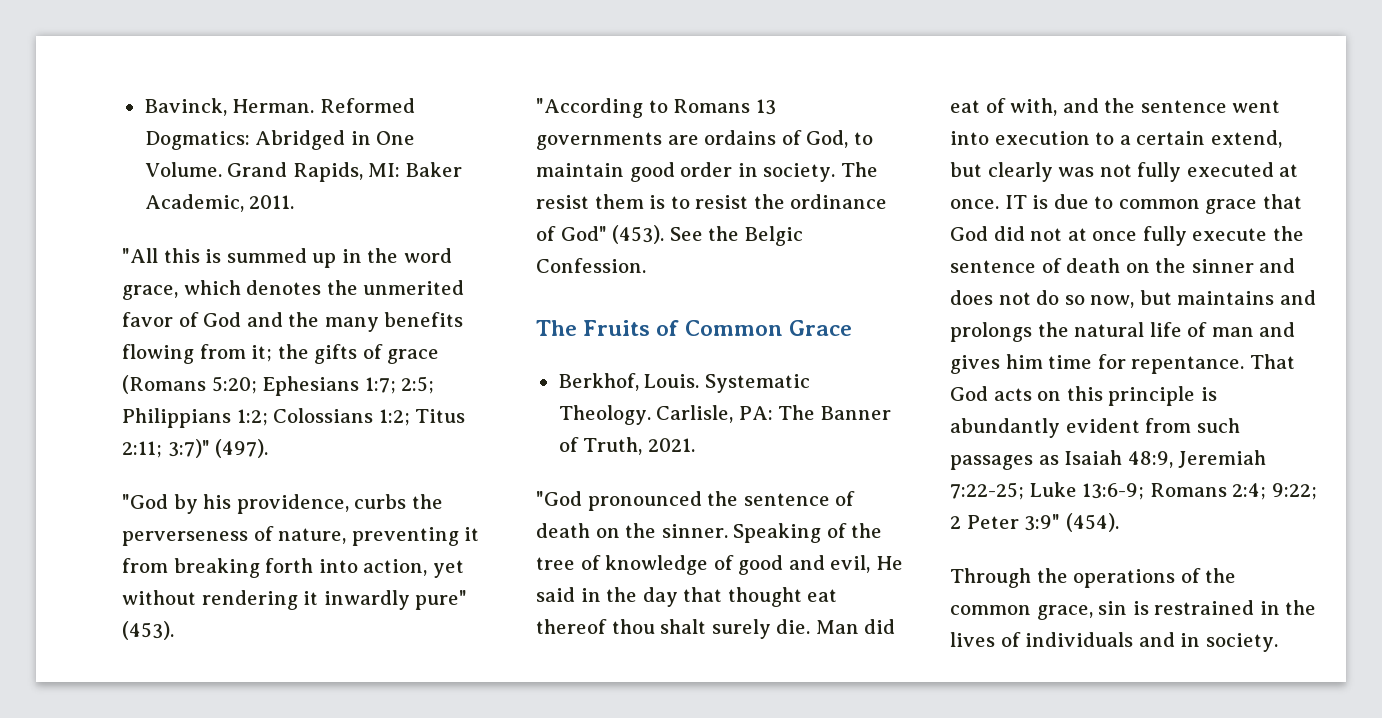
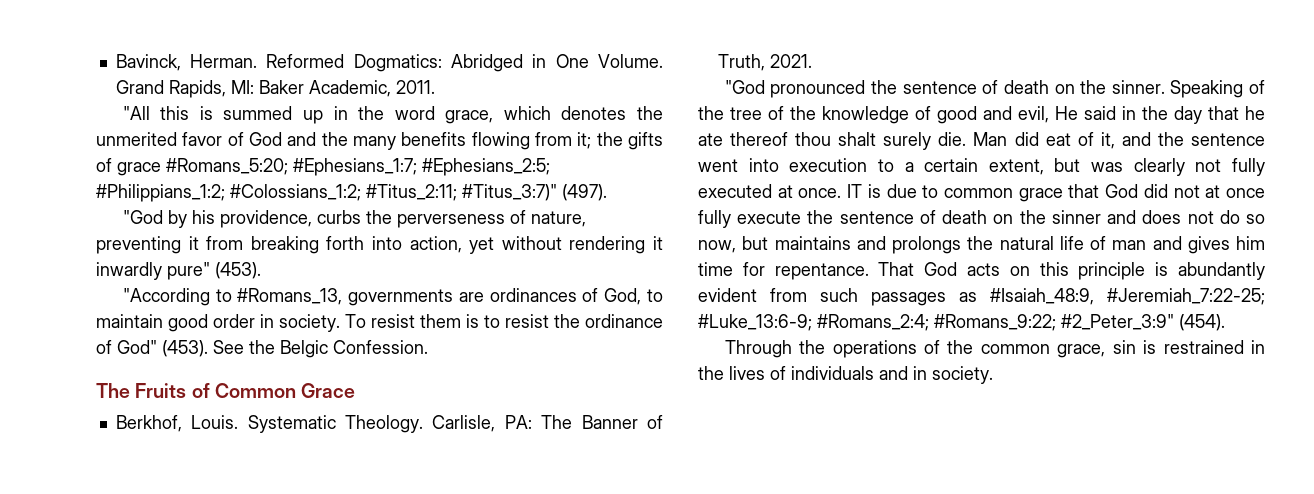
[122,375,435,396] [122,408,466,428] [122,439,210,458] (Romans 5:20; Ephesians 1:7; 2:5; Philippians 1:2; Colossians 1:2; Titus 2:11; 3:7)" -> [166,158,550,176] [96,184,557,202] #Romans_5:20; #Ephesians_1:7; #Ephesians_2:5; #Philippians_1:2; #Colossians_1:2; #Titus_2:11; #Titus_3:7)"
[673,99,776,115] Romans 13 -> [237,288,343,305] #Romans_13,
[704,130,777,145] ordains -> [489,288,577,302] ordinances
[840,162,878,177] The -> [345,314,366,328] To
(601, 562) none -> [790,106,816,120] the
[727,587,838,607] thought eat -> [1245,106,1265,120] [698,133,723,146] he ate
[1010,98,1058,116] with, -> [1100,132,1115,149] it,
[1210,130,1282,148] [950,162,1095,182] extend, but clearly was -> [988,158,1185,176] extent, but was clearly
[1064,450,1267,468] [950,482,1317,500] [950,514,1061,531] Isaiah 48:9, Jeremiah 7:22-25; Luke 13:6-9; Romans 2:4; 9:22; 2 Peter 3:9" -> [990,288,1265,305] [698,314,1174,331] #Isaiah_48:9, #Jeremiah_7:22-25; #Luke_13:6-9; #Romans_2:4; #Romans_9:22; #2_Peter_3:9"

